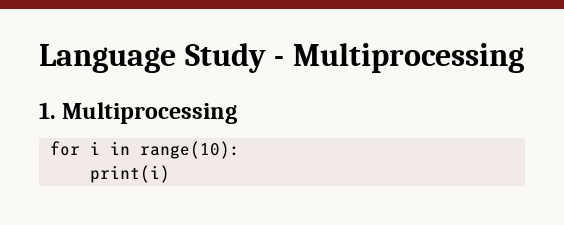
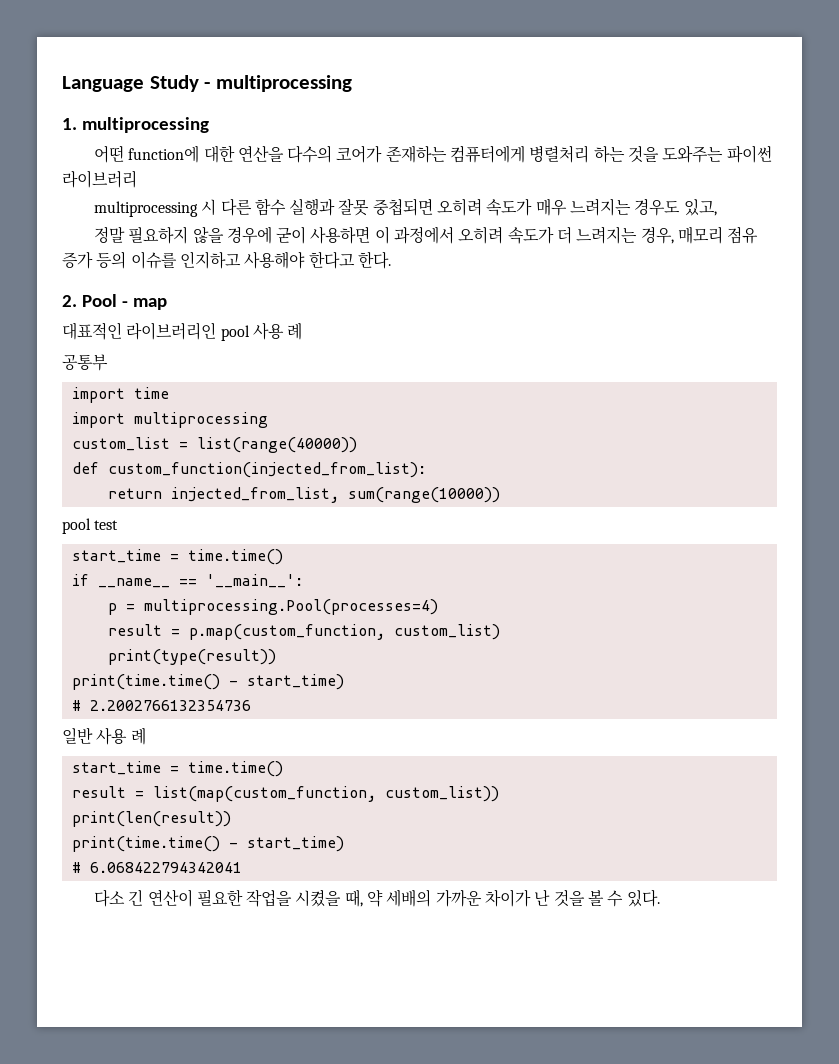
[292,43,524,73] Multiprocessing -> [215,75,352,92] multiprocessing
[62,102,238,124] [49,141,240,159] [89,165,170,183] Multiprocessing // for i in range(10): // print(i) -> [81,117,209,133] [93,145,772,163] [62,170,137,188] [93,198,717,217] [93,226,759,244] [62,251,391,269] [62,294,167,310] [62,322,303,341] [62,354,108,371] [71,387,169,403] [71,412,268,428] [71,437,357,453] [71,462,426,478] [107,487,500,503] [62,518,119,534] [71,549,283,565] [71,574,303,588] [107,599,438,615] [107,624,500,640] [107,649,276,665] [71,674,344,690] [71,700,251,711] [62,727,146,745] [71,761,283,777] [71,786,499,802] [71,811,231,827] [71,836,344,852] [71,862,242,873] [93,889,660,907] multiprocessing // 어떤 function에 대한 연산을 다수의 코어가 존재하는 컴퓨터에게 병렬처리 하는 것을 도와주는 파이썬 라이브러리 // multiprocessing 시 다른 함수 실행과 잘못 중첩되면 오히려 속도가 매우 느려지는 경우도 있고, // 정말 필요하지 않을 경우에 굳이 사용하면 이 과정에서 오히려 속도가 더 느려지는 경우, 매모리 점유 증가 등의 이슈를 인지하고 사용해야 한다고 한다. // 2. Pool - map // 대표적인 라이브러리인 pool 사용 례 // 공통부 // import time // import multiprocessing // custom_list = list(range(40000)) // def custom_function(injected_from_list): // return injected_from_list, sum(range(10000)) // pool test // start_time = time.time() // if __name__ == '__main__': // p = multiprocessing.Pool(processes=4) // result = p.map(custom_function, custom_list) // print(type(result)) // print(time.time() - start_time) // # 2.2002766132354736 // 일반 사용 례 // start_time = time.time() // result = list(map(custom_function, custom_list)) // print(len(result)) // print(time.time() - start_time) // # 6.068422794342041 // 다소 긴 연산이 필요한 작업을 시켰을 때, 약 세배의 가까운 차이가 난 것을 볼 수 있다.

